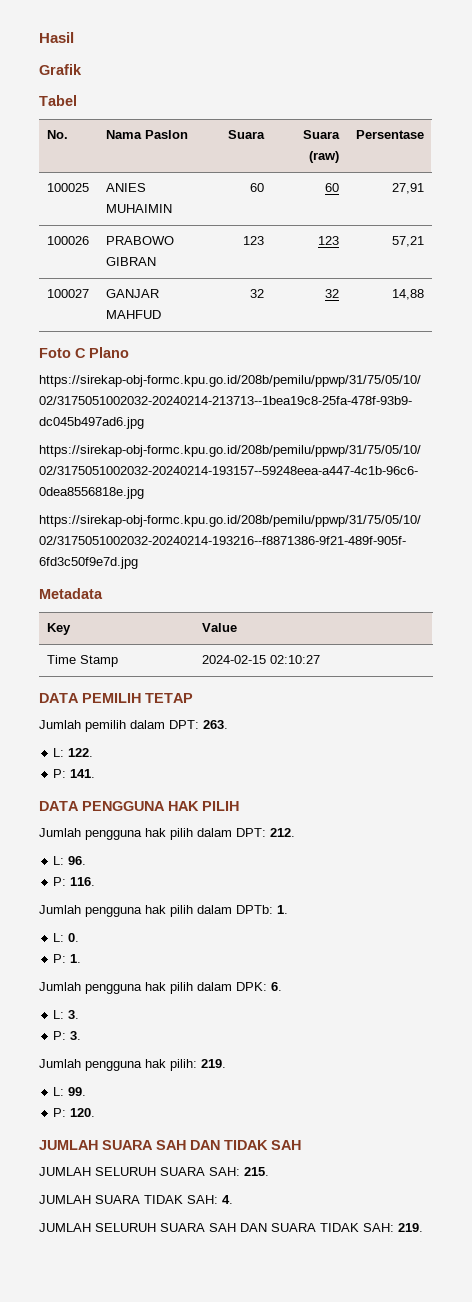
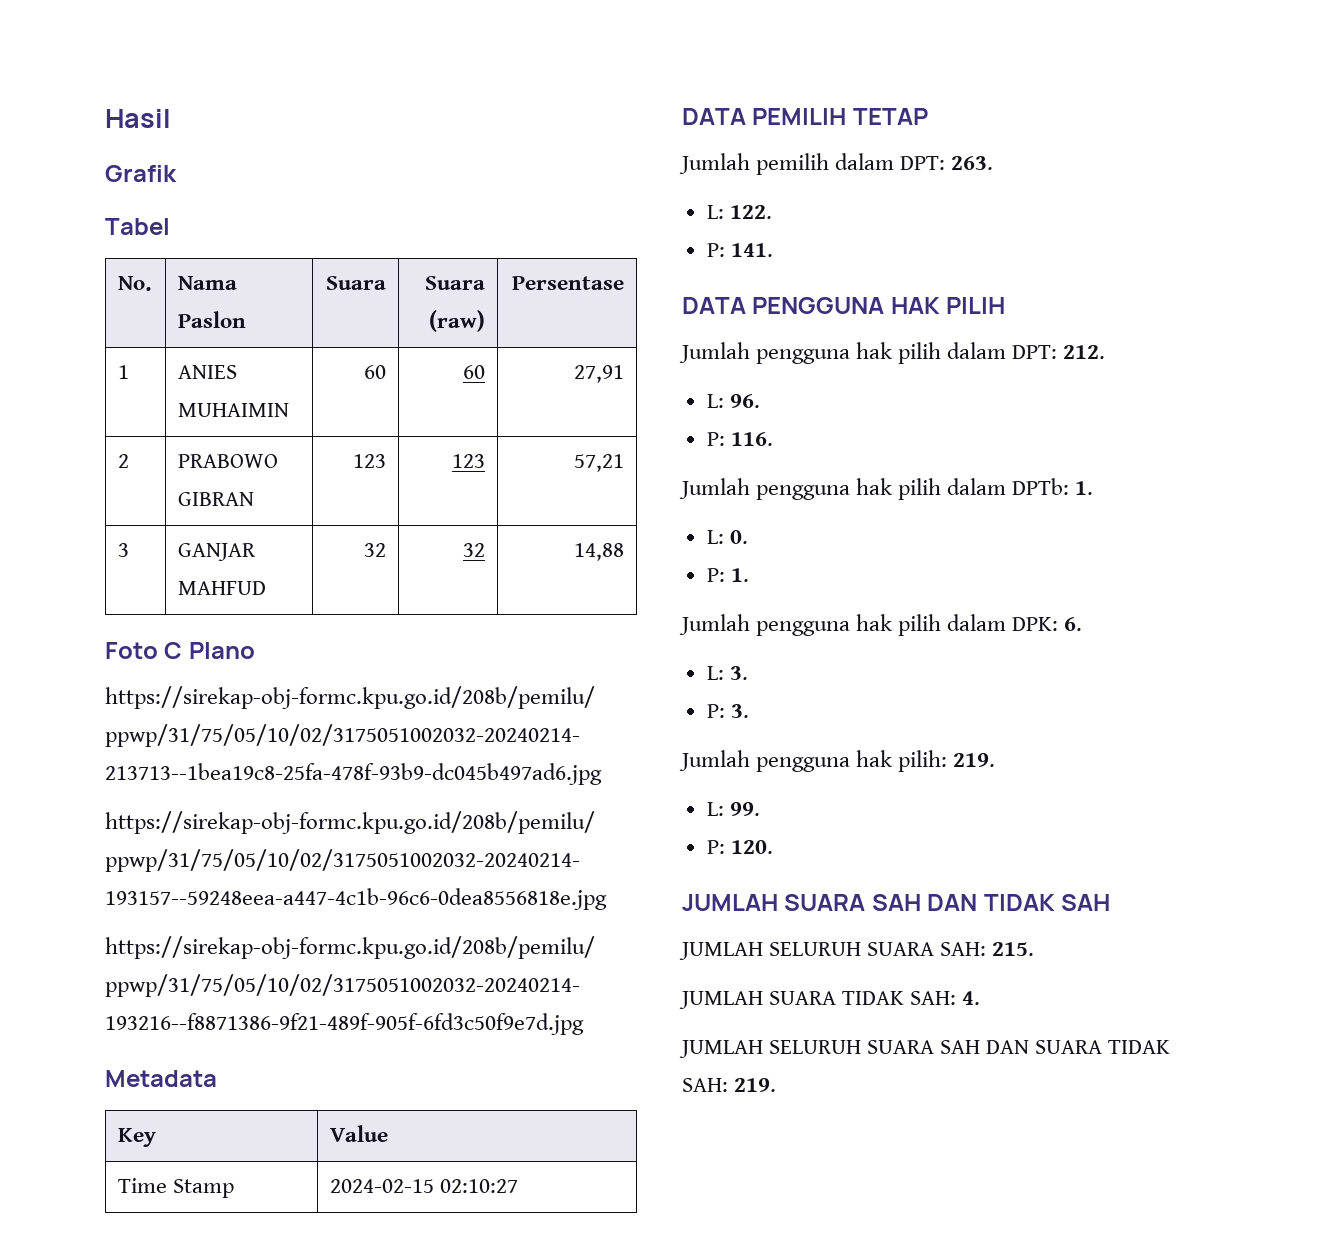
[47,183,90,192] 100025 -> [117,365,129,379] 1
[47,236,90,245] 100026 -> [117,454,129,468] 2
[47,289,90,298] 100027 -> [117,543,129,557] 3

